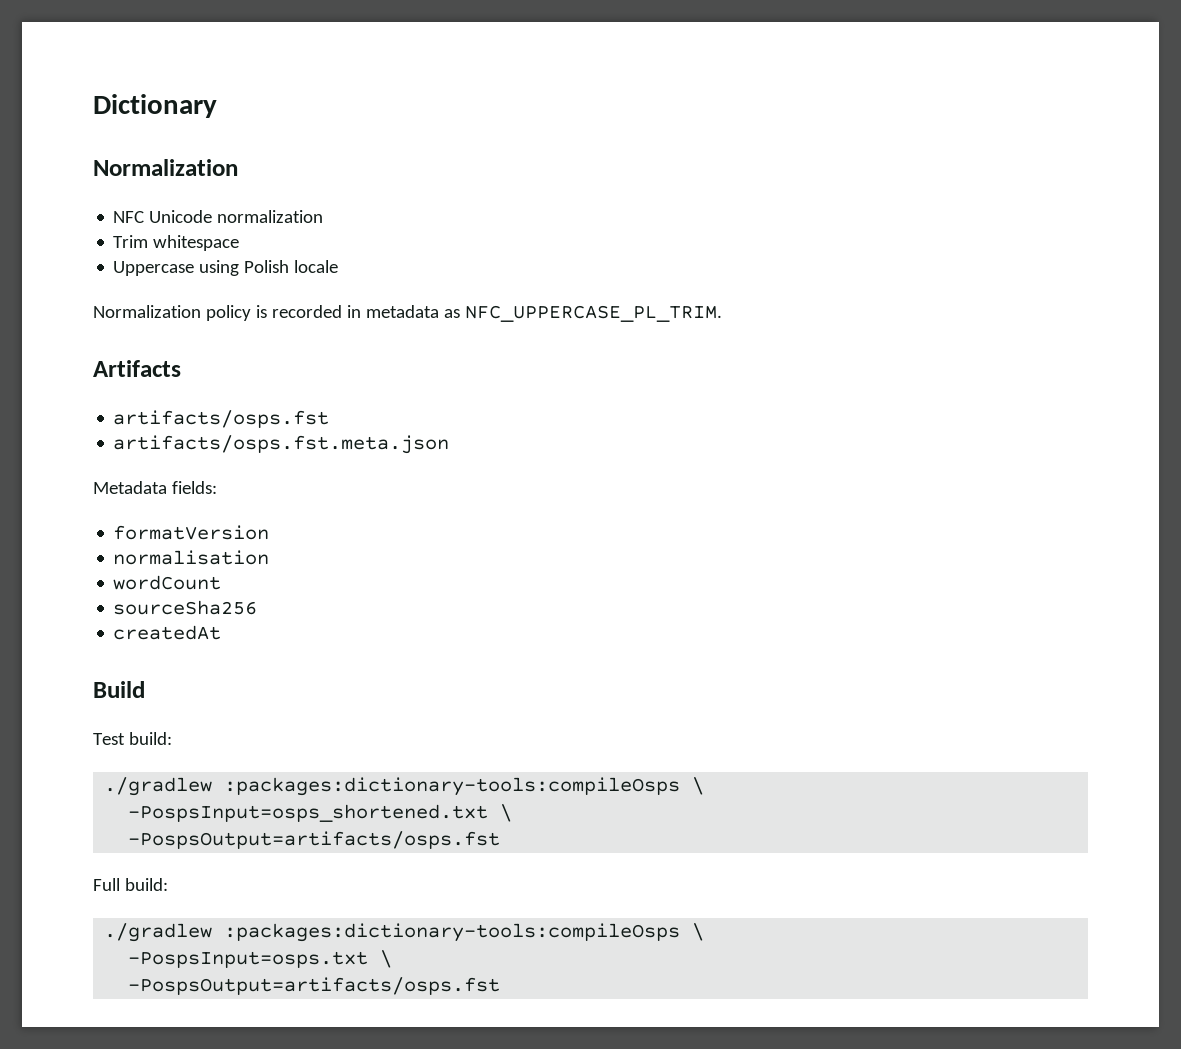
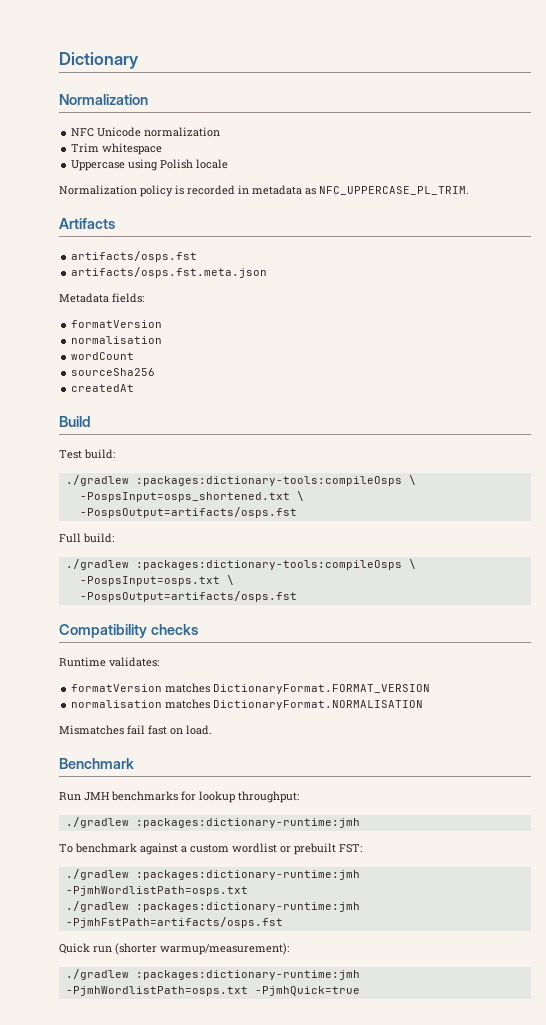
(501, 986) none -> [59,624,198,638] [59,657,159,667] [71,683,431,694] [71,699,424,710] [59,725,212,735] [59,758,134,769] [59,791,299,803] [65,817,360,828] [59,843,362,855] [65,869,360,880] [65,886,248,896] [65,901,360,912] [65,917,283,928] [59,943,289,955] [65,969,360,980] [65,986,360,996] // Compatibility checks // Runtime validates: // formatVersion matches DictionaryFormat.FORMAT_VERSION // normalisation matches DictionaryFormat.NORMALISATION // Mismatches fail fast on load. // Benchmark // Run JMH benchmarks for lookup throughput: // ./gradlew :packages:dictionary-runtime:jmh // To benchmark against a custom wordlist or prebuilt FST: // ./gradlew :packages:dictionary-runtime:jmh -PjmhWordlistPath=osps.txt // ./gradlew :packages:dictionary-runtime:jmh -PjmhFstPath=artifacts/osps.fst // Quick run (shorter warmup/measurement): // ./gradlew :packages:dictionary-runtime:jmh -PjmhWordlistPath=osps.txt -PjmhQuick=true

